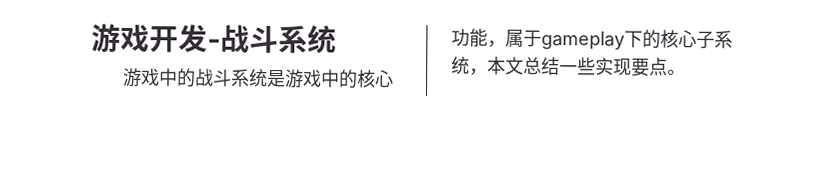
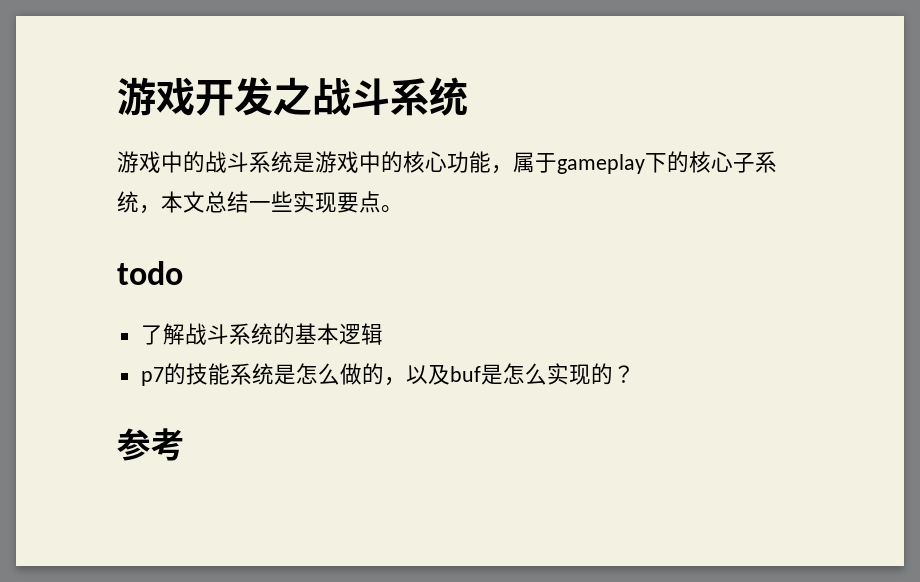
[207,38,221,50] - -> [273,77,312,116] 之
(686, 72) none -> [117,261,183,285] [140,323,383,345] [140,363,635,386] [117,428,185,461] // todo // 了解战斗系统的基本逻辑 // p7的技能系统是怎么做的，以及buf是怎么实现的？ // 参考

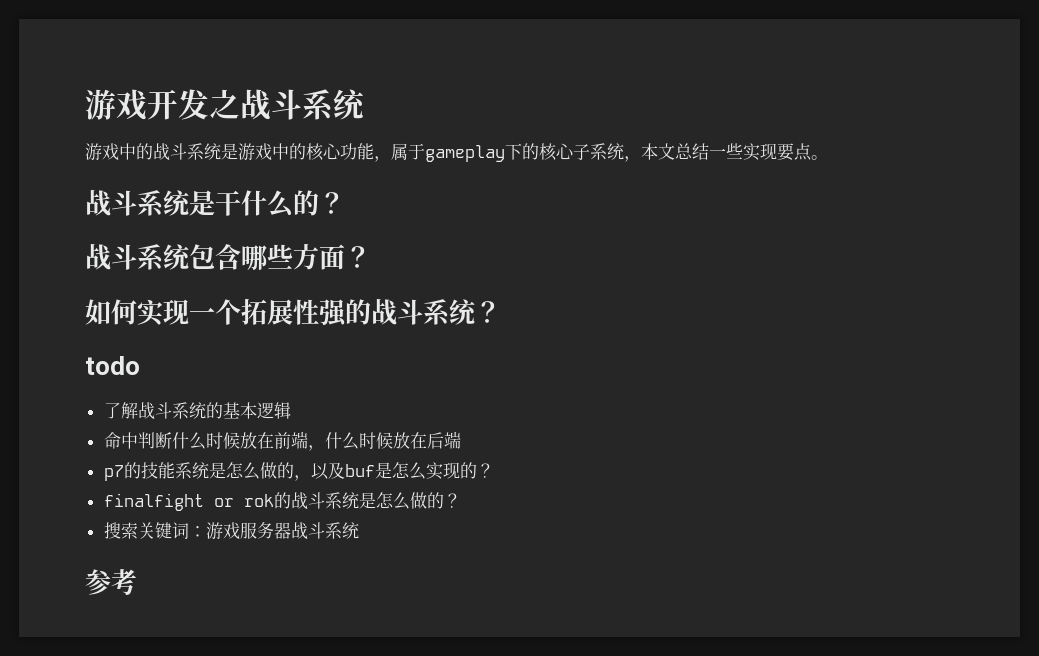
(403, 209) none -> [85,190,345,218] [85,244,371,271] [85,298,501,327] // 战斗系统是干什么的？ // 战斗系统包含哪些方面？ // 如何实现一个拓展性强的战斗系统？
(383, 334) none -> [103,431,461,451] // 命中判断什么时候放在前端，什么时候放在后端
(635, 374) none -> [103,492,461,511] [103,522,359,540] // finalfight or rok的战斗系统是怎么做的？ // 搜索关键词：游戏服务器战斗系统

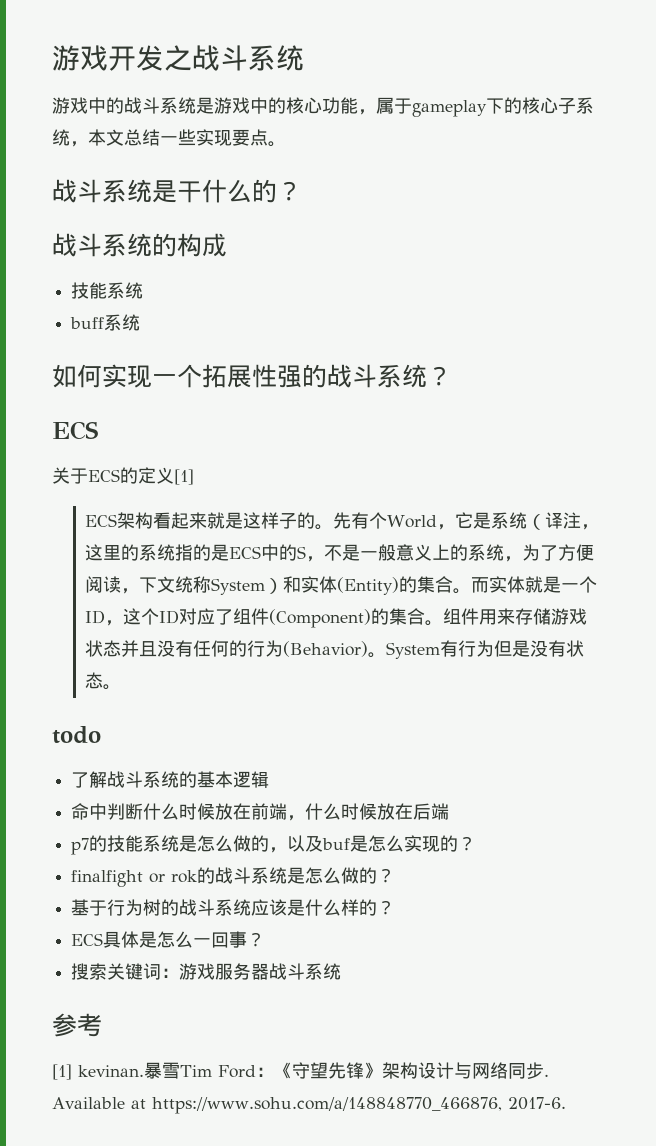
[189,244,371,270] 包含哪些方面？ -> [152,233,227,257] [71,282,144,299] [70,314,141,331] 的构成 // 技能系统 // buff系统
(501, 312) none -> [52,421,98,440] [52,467,194,485] [85,512,600,530] [85,544,595,562] [85,576,598,595] [85,608,588,628] [85,640,585,659] [85,672,122,690] // ECS // 关于ECS的定义[1] // ECS架构看起来就是这样子的。先有个World，它是系统（译注，这里的系统指的是ECS中的S，不是一般意义上的系统，为了方便阅读，下文统称System）和实体(Entity)的集合。而实体就是一个ID，这个ID对应了组件(Component)的集合。组件用来存储游戏状态并且没有任何的行为(Behavior)。System有行为但是没有状态。
(461, 500) none -> [71,899,396,916] [71,931,266,948] // 基于行为树的战斗系统应该是什么样的？ // ECS具体是怎么一回事？
(137, 582) none -> [52,1062,549,1080] [52,1097,566,1114] // [1] kevinan.暴雪Tim Ford：《守望先锋》架构设计与网络同步. Available at https://www.sohu.com/a/148848770_466876, 2017-6.

